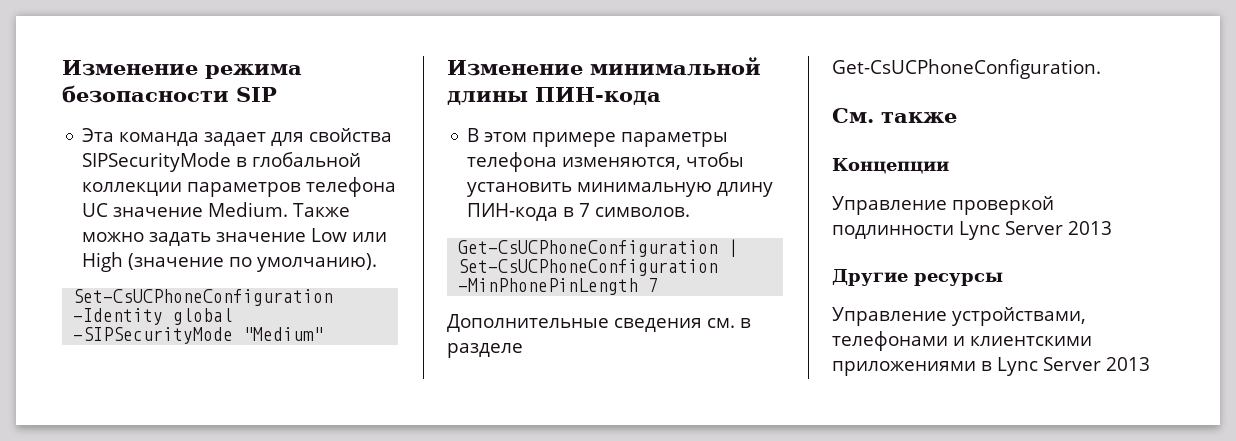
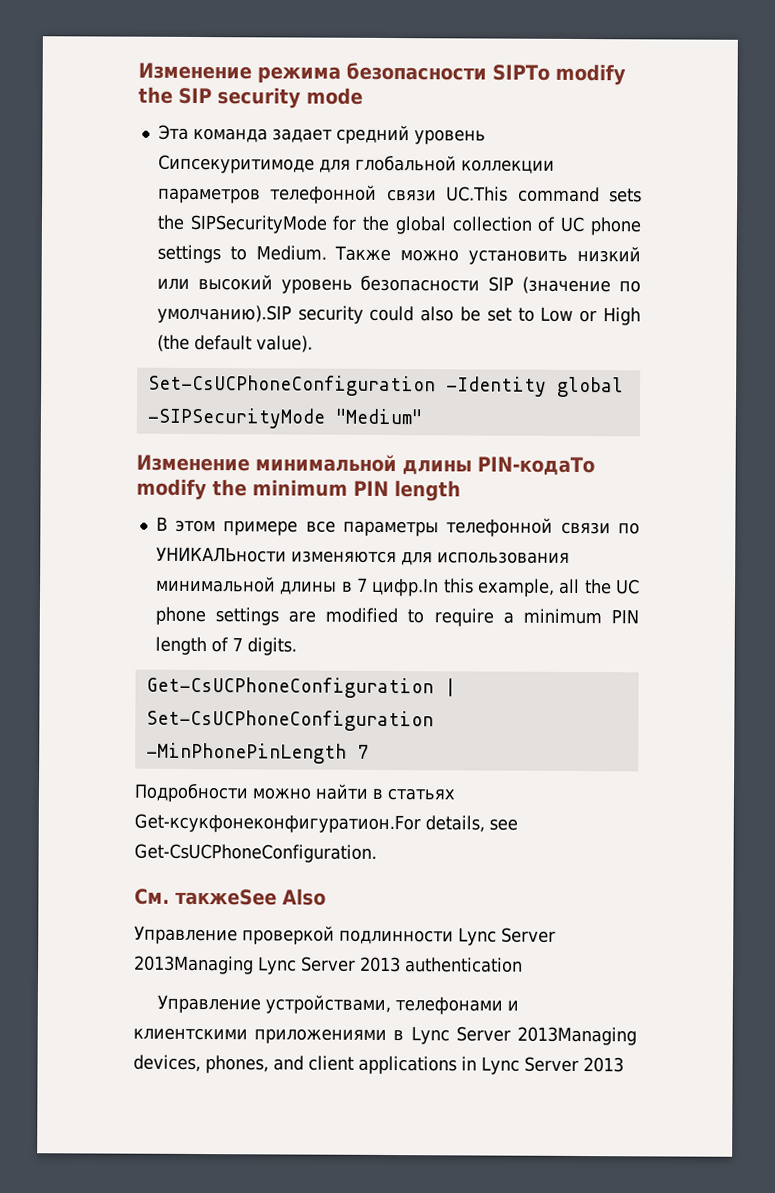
[236,87,277,102] SIP -> [492,63,626,86] [138,86,363,109] SIPTo modify the SIP security mode
[271,128,393,146] [82,152,362,172] [82,177,397,197] [82,202,351,217] [82,228,388,246] [82,252,378,272] для свойства SIPSecurityMode в глобальной коллекции параметров телефона UC значение Medium. Также можно задать значение Low или High (значение по умолчанию). -> [335,124,486,145] [157,154,555,174] [157,184,642,204] [156,214,641,236] [156,244,641,265] [156,274,641,295] [156,304,642,326] [156,334,313,353] средний уровень Сипсекуритимоде для глобальной коллекции параметров телефонной связи UC.This command sets the SIPSecurityMode for the global collection of UC phone settings to Medium. Также можно установить низкий или высокий уровень безопасности SIP (значение по умолчанию).SIP security could also be set to Low or High (the default value).
[535,87,661,105] [467,128,729,147] [467,152,745,172] [467,182,774,197] [467,203,691,221] ПИН-кода // В этом примере параметры телефона изменяются, чтобы установить минимальную длину ПИН-кода в 7 символов. -> [477,456,595,476] [136,478,461,502] [155,516,640,537] [155,546,570,566] [155,575,640,597] [154,606,639,627] [154,636,297,656] PIN-кодаTo modify the minimum PIN length // В этом примере все параметры телефонной связи по УНИКАЛЬности изменяются для использования минимальной длины в 7 цифр.In this example, all the UC phone settings are modified to require a minimum PIN length of 7 digits.
[447,314,751,332] [447,343,523,358] Дополнительные сведения см. в разделе -> [134,783,455,803] [134,813,518,834] Подробности можно найти в статьях Get-ксукфонеконфигуратион.For details, see
[881,112,957,123] [832,158,949,174] также // Концепции -> [175,888,326,906] такжеSee Also
[1068,221,1112,235] [832,269,1003,286] 2013 // Другие ресурсы -> [134,955,523,975] 2013Managing Lync Server 2013 authentication
(1101, 364) none -> [517,1026,637,1046] [133,1054,579,1075] 2013Managing devices, phones, and client applications in Lync Server

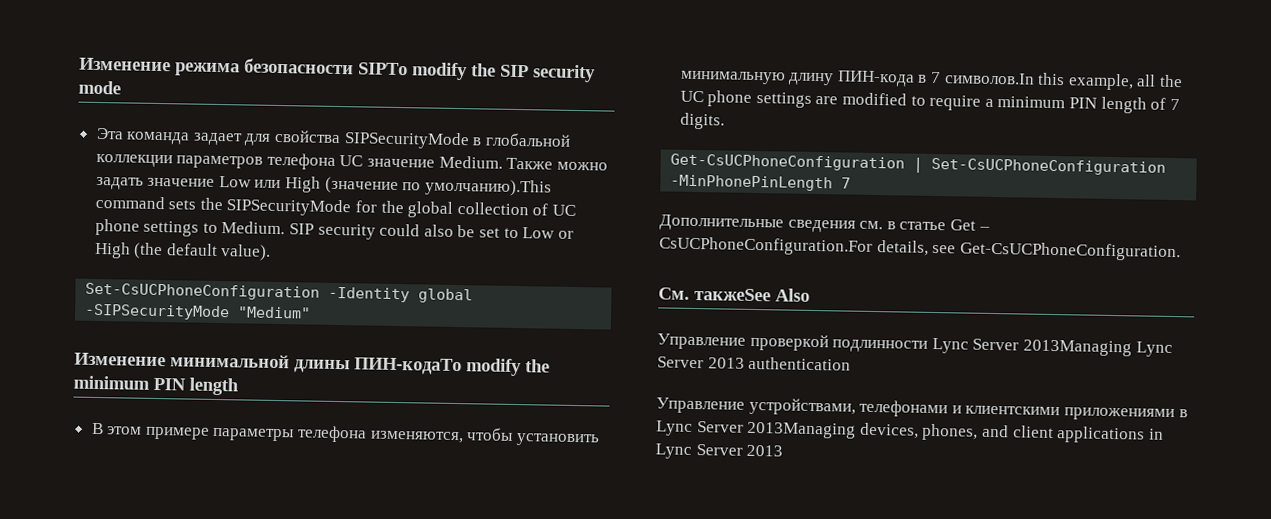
[335,124,486,145] [157,154,555,174] [157,184,509,204] средний уровень Сипсекуритимоде для глобальной коллекции параметров телефонной связи UC.This -> [244,129,571,150] [95,152,608,171] [95,175,552,197] для свойства SIPSecurityMode в глобальной коллекции параметров телефона UC значение Medium. Также можно задать значение Low или High (значение по умолчанию).This
[334,245,641,265] [156,274,641,295] [156,304,292,324] Также можно установить низкий или высокий уровень безопасности SIP (значение по умолчанию).SIP -> [289,223,315,235] SIP
[477,456,595,476] PIN-кодаTo -> [354,357,462,376] ПИН-кодаTo
[305,517,640,537] [155,546,570,566] [155,575,338,595] все параметры телефонной связи по УНИКАЛЬности изменяются для использования минимальной длины -> [212,425,600,447] [679,70,915,87] параметры телефона изменяются, чтобы установить минимальную длину ПИН-кода
[372,577,440,597] цифр.In -> [943,72,1035,85] символов.In
[134,783,455,803] [134,813,421,834] Подробности можно найти в статьях Get-ксукфонеконфигуратион.For -> [659,214,990,233] [659,236,873,256] Дополнительные сведения см. в статье Get – CsUCPhoneConfiguration.For

